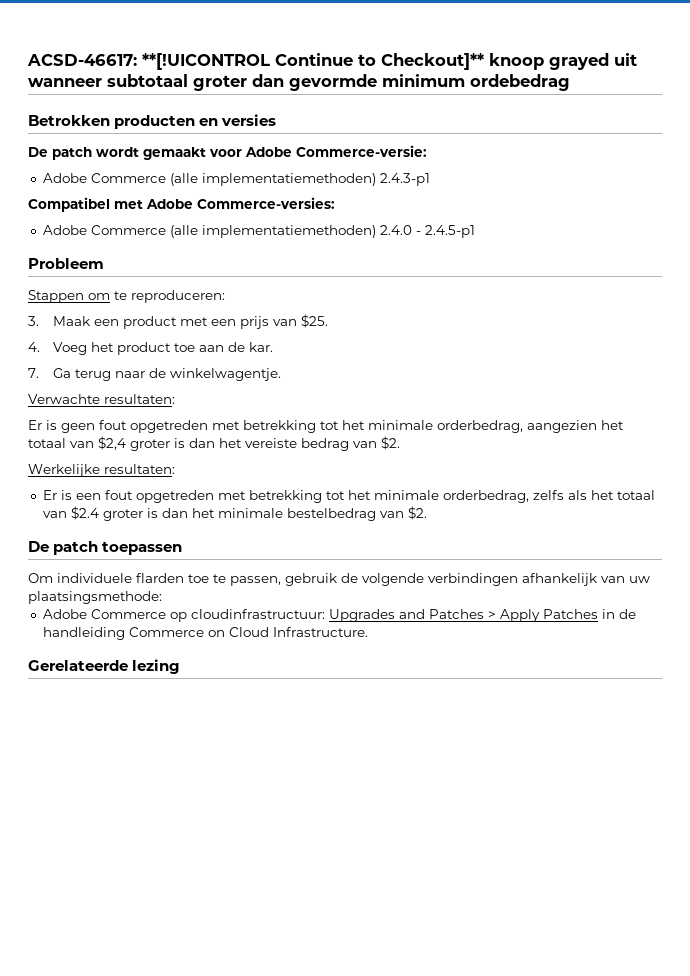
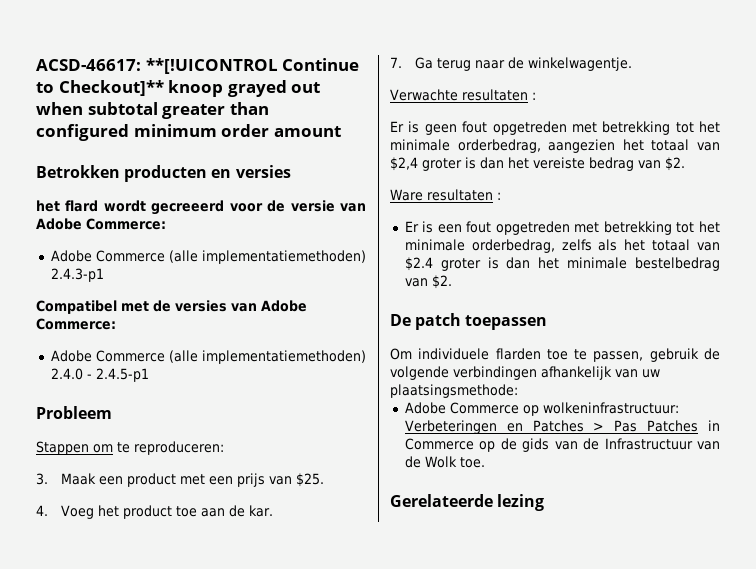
[614,53,637,66] [28,74,570,91] [28,114,277,129] [28,145,427,160] uit wanneer subtotaal groter dan gevormde minimum ordebedrag // Betrokken producten en versies // De patch wordt gemaakt voor Adobe Commerce-versie: -> [291,82,321,93] [36,102,269,119] [36,124,341,141] [36,165,291,182] [36,200,366,215] [36,218,166,230] out when subtotal greater than configured minimum order amount // Betrokken producten en versies // het flard wordt gecreeerd voor de versie van Adobe Commerce:
[146,197,335,209] Adobe Commerce-versies: -> [153,300,307,312] [36,318,116,330] de versies van Adobe Commerce:
[104,394,175,404] resultaten: -> [461,89,536,101] resultaten :
[28,464,175,477] Werkelijke resultaten: -> [390,189,501,201] Ware resultaten :
[190,609,425,622] cloudinfrastructuur: Upgrades and -> [542,402,679,414] [404,420,523,434] wolkeninfrastructuur: Verbeteringen en
[499,609,540,622] Apply -> [614,420,638,432] Pas
[618,609,636,619] [42,627,368,640] de handleiding Commerce on Cloud Infrastructure. -> [404,438,720,452] [404,456,485,468] Commerce op de gids van de Infrastructuur van de Wolk toe.

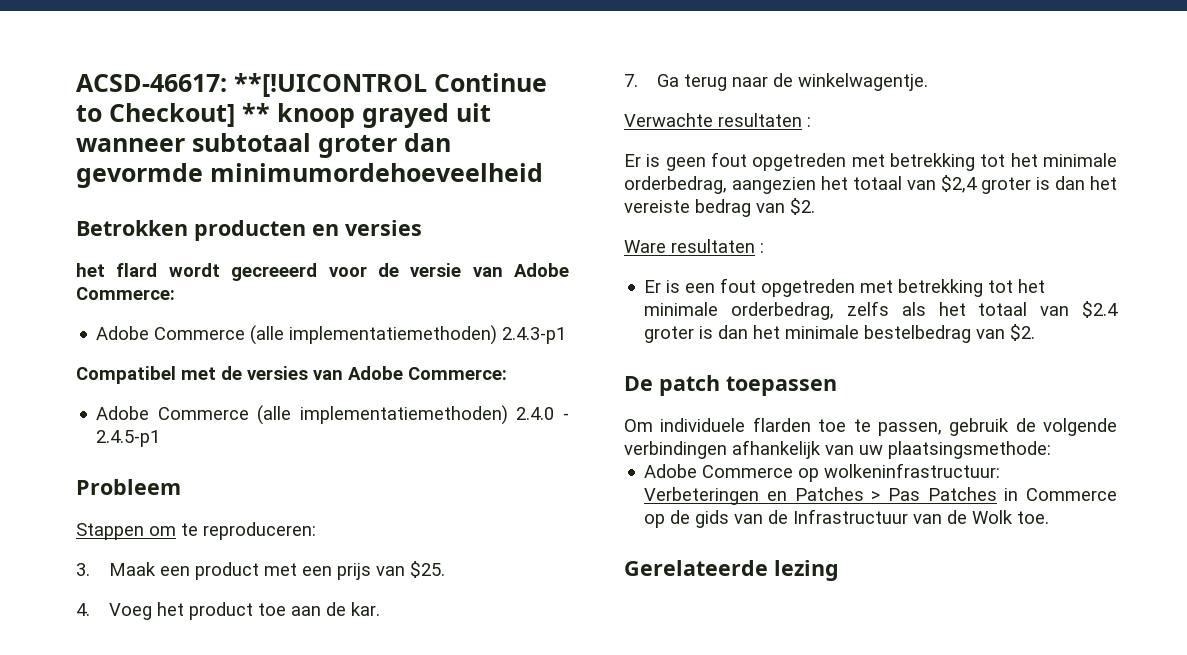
[58,80,321,97] [36,102,269,119] [36,124,341,141] Checkout]** knoop grayed out when subtotal greater than configured minimum order amount -> [109,103,491,128] [76,133,451,158] [76,163,543,188] Checkout] ** knoop grayed uit wanneer subtotaal groter dan gevormde minimumordehoeveelheid

